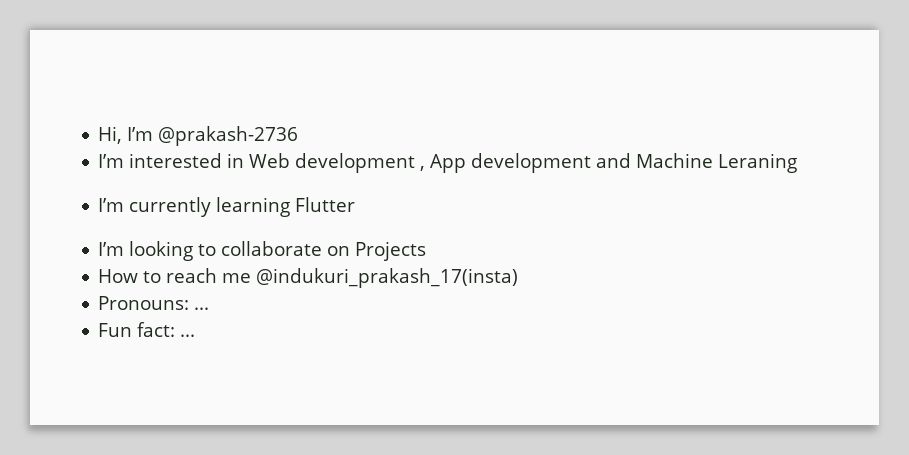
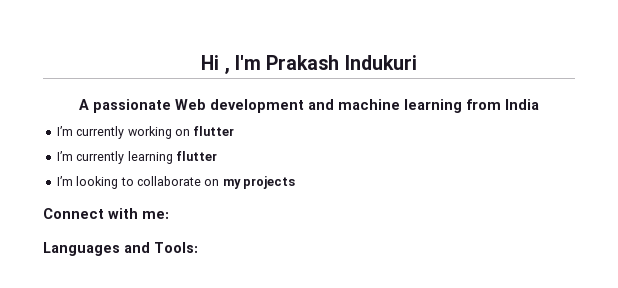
[98,126,299,146] [98,153,798,173] Hi, I’m @prakash-2736 // I’m interested in Web development , App development and Machine Leraning -> [201,55,417,74] [79,99,539,113] [56,126,235,139] Hi , I'm Prakash Indukuri // A passionate Web development and machine learning from India // I’m currently working on flutter
[295,197,356,212] Flutter -> [175,151,217,161] flutter
[355,241,427,261] [98,268,519,288] [98,296,210,310] [98,322,196,337] Projects // How to reach me @indukuri_prakash_17(insta) // Pronouns: ... // Fun fact: ... -> [222,176,295,189] [43,208,169,219] [43,242,198,256] my projects // Connect with me: // Languages and Tools:

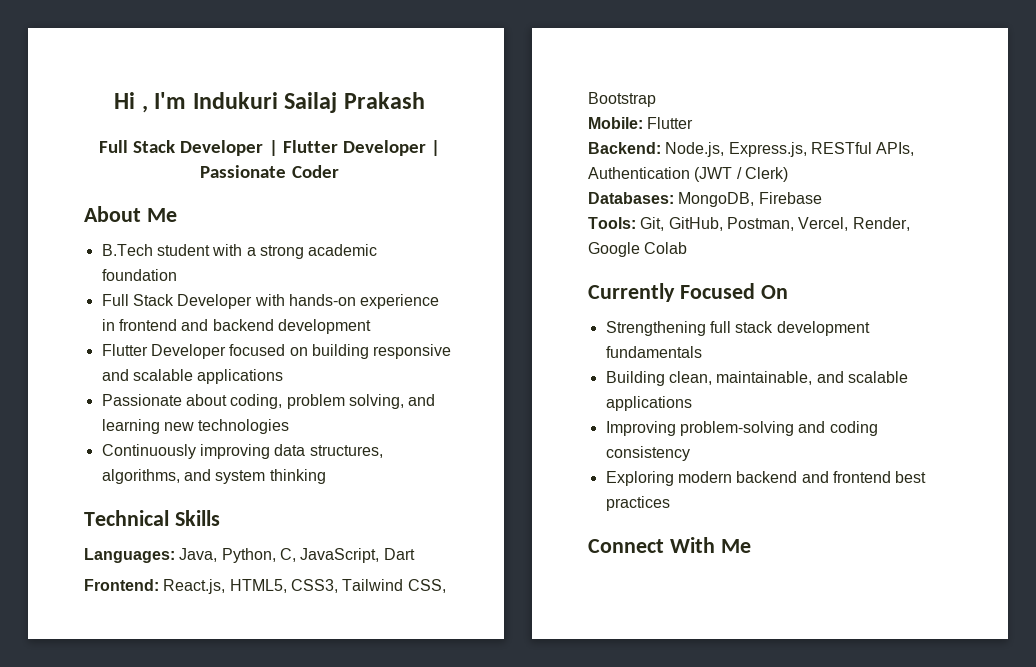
(261, 62) none -> [192,92,338,113] Indukuri Sailaj
[344,55,417,70] [79,99,539,113] [56,126,235,139] [56,151,217,164] [56,176,295,189] [43,208,169,219] [43,242,198,256] Indukuri // A passionate Web development and machine learning from India // I’m currently working on flutter // I’m currently learning flutter // I’m looking to collaborate on my projects // Connect with me: // Languages and Tools: -> [99,140,440,156] [200,165,339,178] [84,206,177,222] [101,244,378,259] [101,269,177,281] [101,294,440,309] [101,319,371,334] [101,344,452,359] [101,369,284,384] [101,394,436,409] [101,419,290,434] [101,444,383,459] [101,469,326,484] [84,510,220,526] [84,548,415,563] [84,579,446,594] [588,92,656,107] [588,117,694,129] [588,142,915,157] [588,167,788,182] [588,192,822,207] [588,217,910,231] [588,242,688,257] [588,283,788,302] [605,321,870,336] [605,346,702,358] [605,371,908,386] [605,396,692,411] [605,421,878,436] [605,446,690,461] [605,471,927,486] [605,496,670,511] [588,537,751,553] // Full Stack Developer | Flutter Developer | Passionate Coder // About Me // B.Tech student with a strong academic foundation // Full Stack Developer with hands-on experience in frontend and backend development // Flutter Developer focused on building responsive and scalable applications // Passionate about coding, problem solving, and learning new technologies // Continuously improving data structures, algorithms, and system thinking // Technical Skills // Languages: Java, Python, C, JavaScript, Dart // Frontend: React.js, HTML5, CSS3, Tailwind CSS, Bootstrap // Mobile: Flutter // Backend: Node.js, Express.js, RESTful APIs, Authentication (JWT / Clerk) // Databases: MongoDB, Firebase // Tools: Git, GitHub, Postman, Vercel, Render, Google Colab // Currently Focused On // Strengthening full stack development fundamentals // Building clean, maintainable, and scalable applications // Improving problem-solving and coding consistency // Exploring modern backend and frontend best practices // Connect With Me

